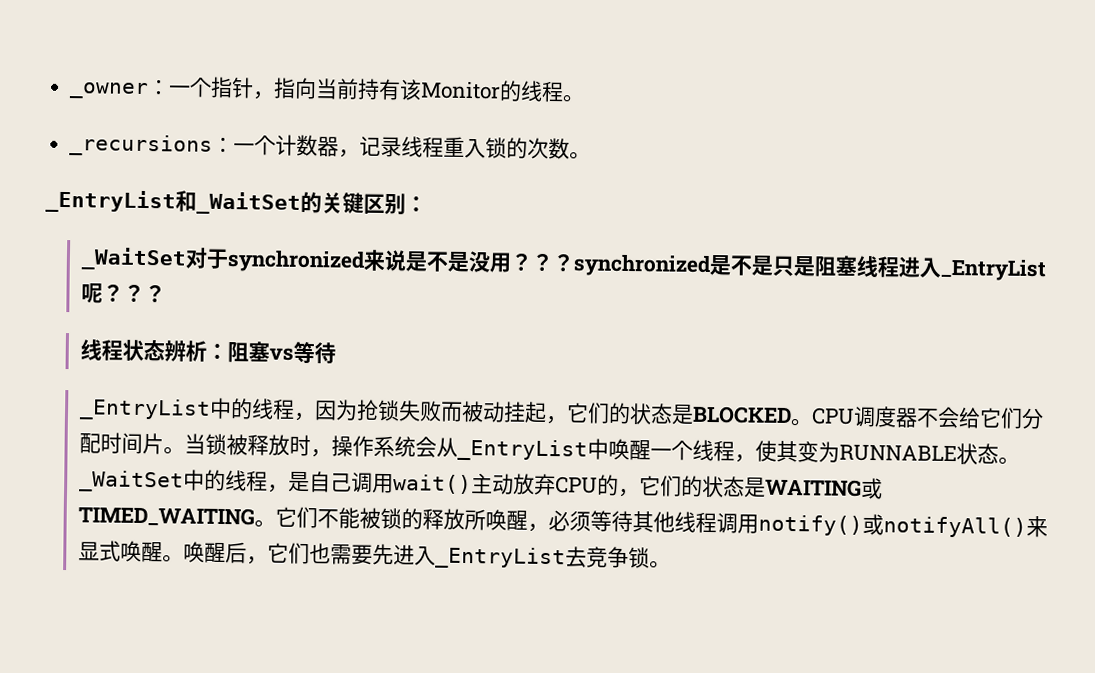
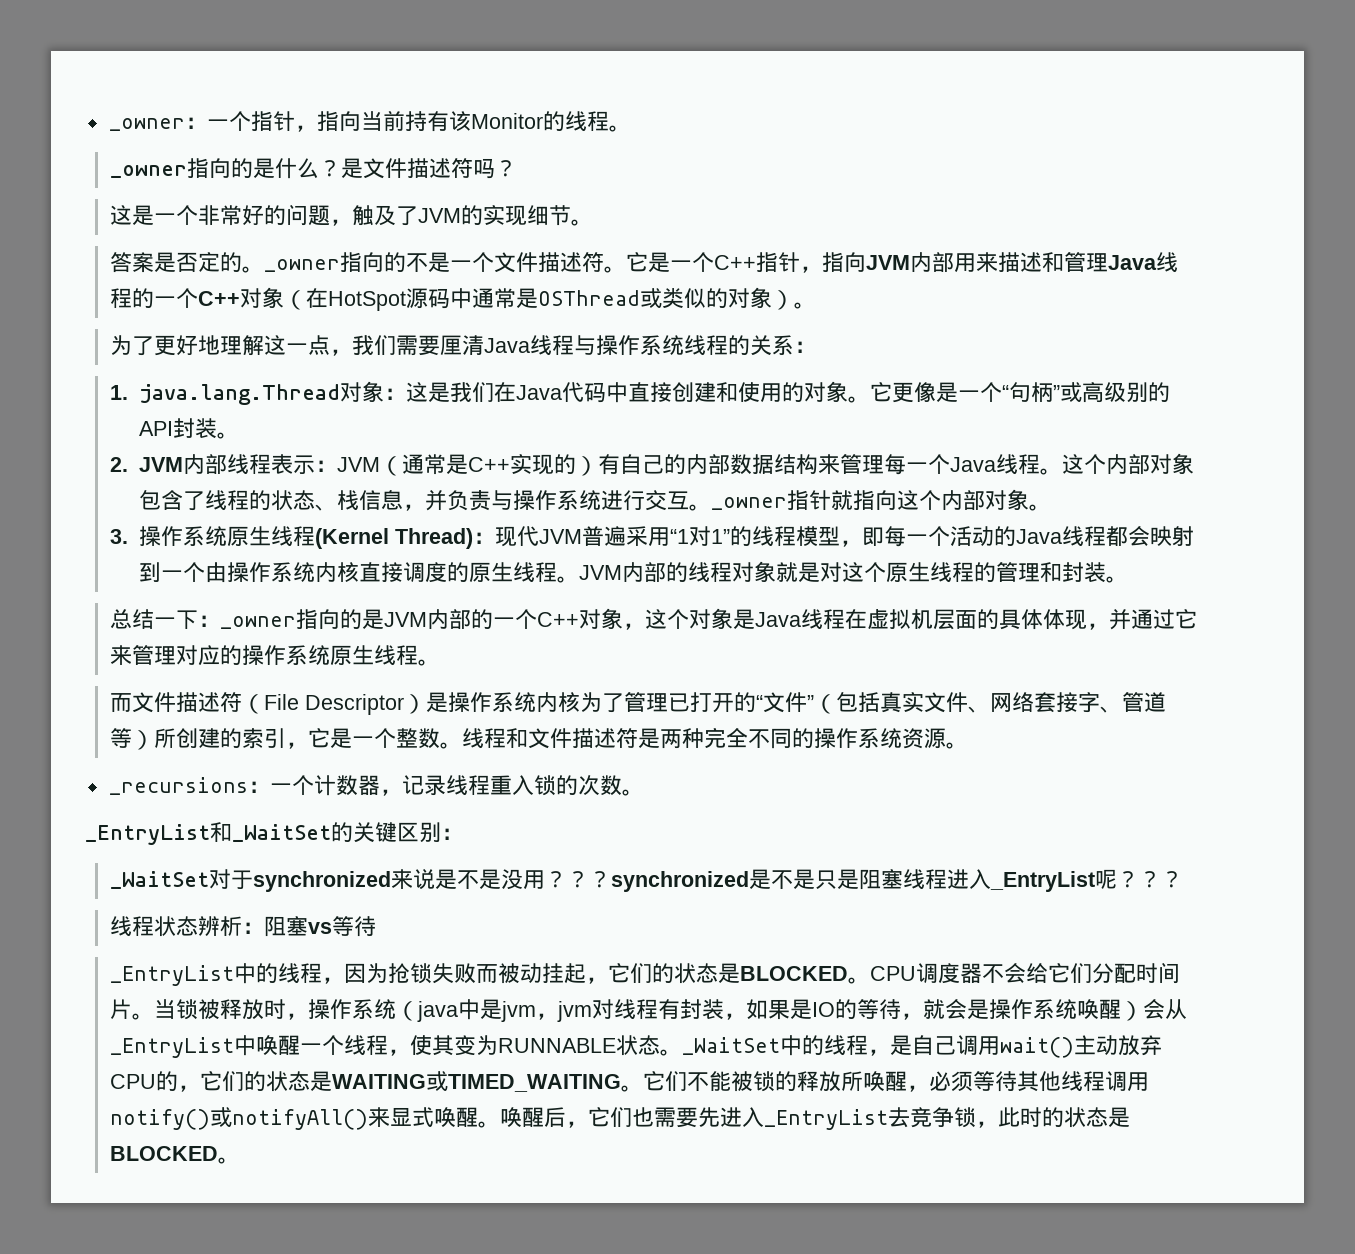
(586, 98) none -> [109,158,517,179] [109,204,593,226] [109,252,1178,273] [109,287,816,311] [109,335,816,356] [109,381,1170,405] [138,418,239,439] [109,453,1194,476] [138,489,1051,511] [109,526,1194,549] [138,561,1128,583] [109,608,1197,630] [109,645,440,666] [109,692,1166,715] [109,727,968,750] // _owner指向的是什么？是文件描述符吗？ // 这是一个非常好的问题，触及了JVM的实现细节。 // 答案是否定的。_owner指向的不是一个文件描述符。它是一个C++指针，指向JVM内部用来描述和管理Java线程的一个C++对象（在HotSpot源码中通常是OSThread或类似的对象）。 // 为了更好地理解这一点，我们需要厘清Java线程与操作系统线程的关系： // 1. java.lang.Thread对象：这是我们在Java代码中直接创建和使用的对象。它更像是一个“句柄”或高级别的API封装。 // 2. JVM内部线程表示：JVM（通常是C++实现的）有自己的内部数据结构来管理每一个Java线程。这个内部对象包含了线程的状态、栈信息，并负责与操作系统进行交互。_owner指针就指向这个内部对象。 // 3.操作系统原生线程(Kernel Thread)：现代JVM普遍采用“1对1”的线程模型，即每一个活动的Java线程都会映射到一个由操作系统内核直接调度的原生线程。JVM内部的线程对象就是对这个原生线程的管理和封装。 // 总结一下：_owner指向的是JVM内部的一个C++对象，这个对象是Java线程在虚拟机层面的具体体现，并通过它来管理对应的操作系统原生线程。 // 而文件描述符（File Descriptor）是操作系统内核为了管理已打开的“文件”（包括真实文件、网络套接字、管道等）所创建的索引，它是一个整数。线程和文件描述符是两种完全不同的操作系统资源。
(416, 447) none -> [395,999,1143,1022] （java中是jvm，jvm对线程有封装，如果是IO的等待，就会是操作系统唤醒）
(650, 558) none -> [975,1107,1130,1128] [109,1146,218,1161] ，此时的状态是BLOCKED

